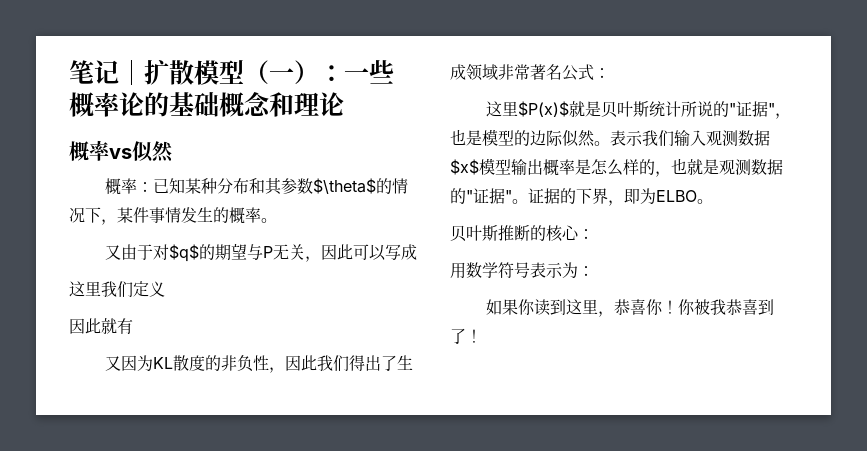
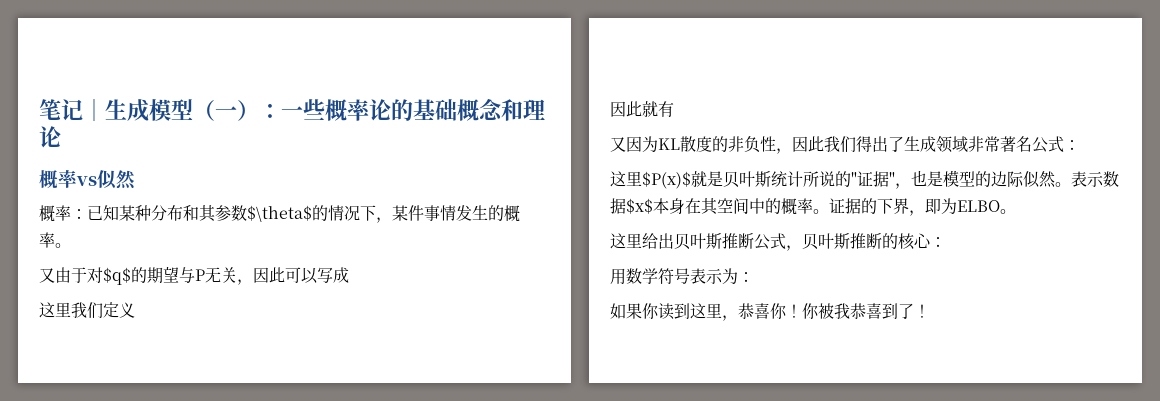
[144,60,194,85] 扩散 -> [105,99,149,122] 生成
[642,130,770,147] [450,158,783,177] [450,188,512,204] 我们输入观测数据$x$模型输出概率是怎么样的，也就是观测数据的"证据" -> [1103,171,1119,187] [610,198,813,215] 数据$x$本身在其空间中的概率
(713, 201) none -> [610,233,802,251] 这里给出贝叶斯推断公式，

